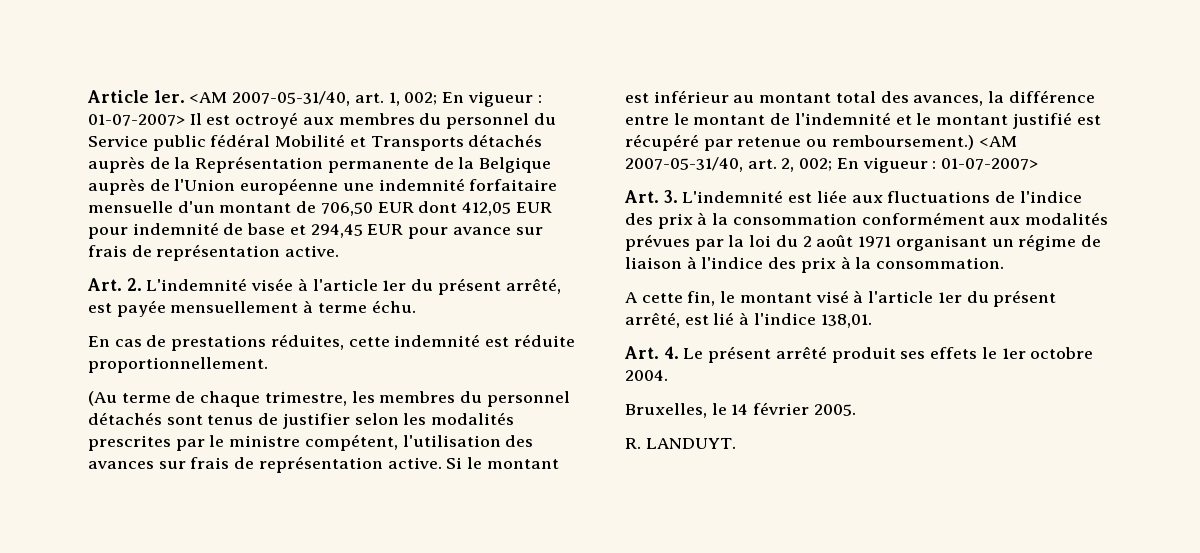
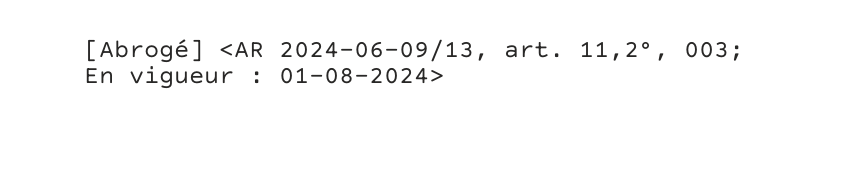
[87,90,542,107] [88,112,556,129] [88,134,543,151] [88,156,552,173] [88,178,558,195] [88,201,552,216] [88,222,543,239] [88,244,340,261] [87,278,561,295] [88,300,416,317] [88,334,575,351] [88,357,268,373] [88,391,570,407] [88,412,515,429] [88,434,534,451] [88,456,559,473] [625,90,1095,106] [625,112,1101,129] [625,134,1017,151] [625,157,1039,173] [624,190,1082,203] [625,212,1109,229] [625,234,1101,251] [625,256,1005,273] [625,290,1057,307] [625,312,872,328] [624,346,1094,363] [625,370,668,381] [625,402,856,418] [625,438,736,449] Article 1er. <AM 2007-05-31/40, art. 1, 002; En vigueur : 01-07-2007> Il est octroyé aux membres du personnel du Service public fédéral Mobilité et Transports détachés auprès de la Représentation permanente de la Belgique auprès de l'Union européenne une indemnité forfaitaire mensuelle d'un montant de 706,50 EUR dont 412,05 EUR pour indemnité de base et 294,45 EUR pour avance sur frais de représentation active. // Art. 2. L'indemnité visée à l'article 1er du présent arrêté, est payée mensuellement à terme échu. // En cas de prestations réduites, cette indemnité est réduite proportionnellement. // (Au terme de chaque trimestre, les membres du personnel détachés sont tenus de justifier selon les modalités prescrites par le ministre compétent, l'utilisation des avances sur frais de représentation active. Si le montant est inférieur au montant total des avances, la différence entre le montant de l'indemnité et le montant justifié est récupéré par retenue ou remboursement.) <AM 2007-05-31/40, art. 2, 002; En vigueur : 01-07-2007> // Art. 3. L'indemnité est liée aux fluctuations de l'indice des prix à la consommation conformément aux modalités prévues par la loi du 2 août 1971 organisant un régime de liaison à l'indice des prix à la consommation. // A cette fin, le montant visé à l'article 1er du présent arrêté, est lié à l'indice 138,01. // Art. 4. Le présent arrêté produit ses effets le 1er octobre 2004. // Bruxelles, le 14 février 2005. // R. LANDUYT. -> [84,39,744,63] [84,66,444,89] [Abrogé] <AR 2024-06-09/13, art. 11,2°, 003; En vigueur : 01-08-2024>

